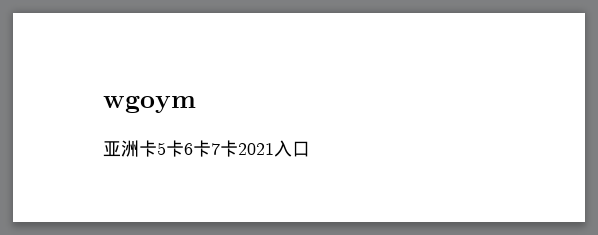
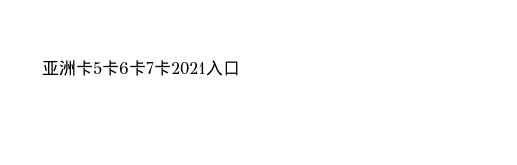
[103,95,196,113] wgoym // -> (42, 67) none

